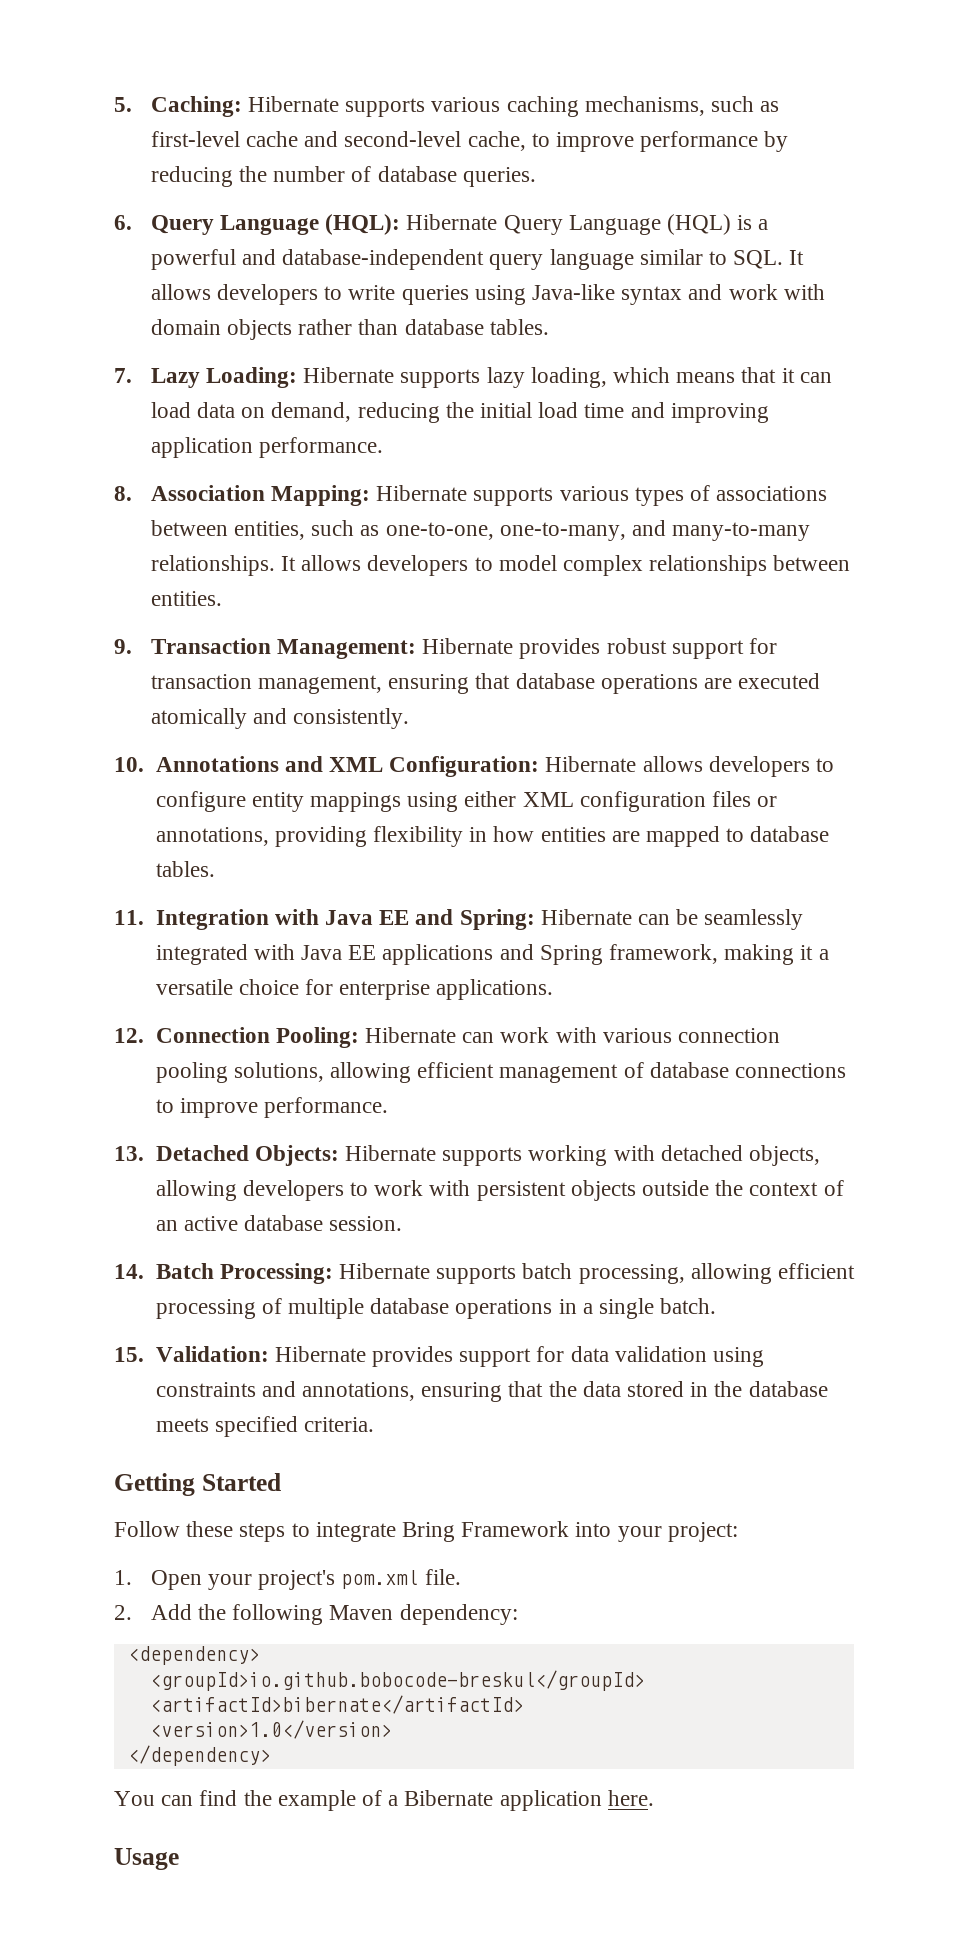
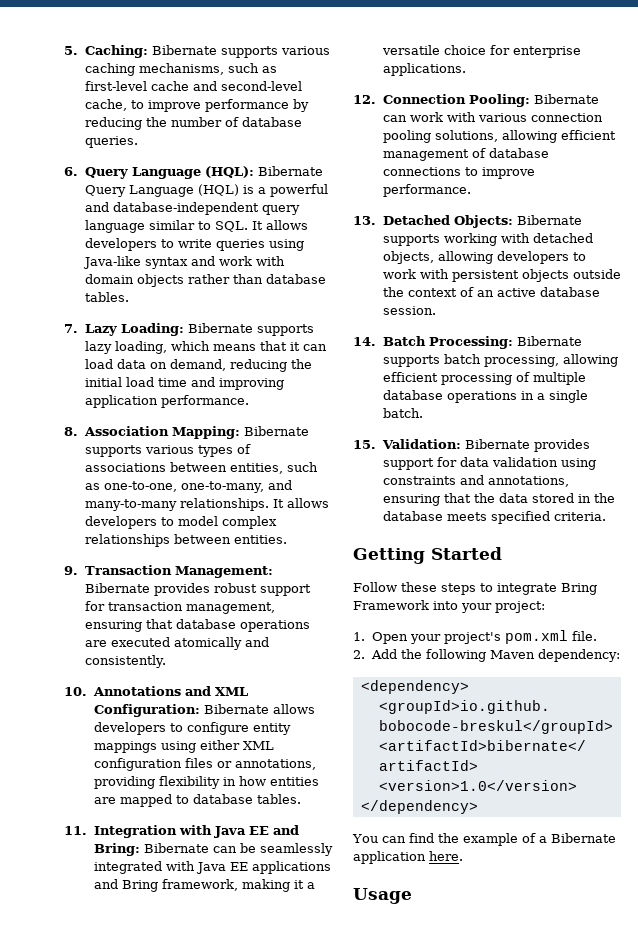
[247,96,339,112] Hibernate -> [151,45,217,55] Bibernate
[406,214,498,230] Hibernate -> [257,166,323,176] Bibernate
[303,367,395,383] Hibernate -> [187,323,253,333] Bibernate
[376,485,468,501] Hibernate -> [243,426,309,436] Bibernate
[422,638,514,654] Hibernate -> [84,583,150,593] Bibernate
[545,756,637,772] Hibernate -> [203,704,269,714] Bibernate
[459,909,632,930] Spring: Hibernate -> [93,843,209,856] Bring: Bibernate
[539,945,603,965] Spring -> [121,880,158,892] Bring
[364,1027,456,1043] Hibernate -> [533,94,599,104] Bibernate
[344,1145,436,1161] Hibernate -> [516,215,582,225] Bibernate
[338,1263,430,1279] Hibernate -> [516,336,582,346] Bibernate
[274,1346,366,1362] Hibernate -> [465,439,531,449] Bibernate

